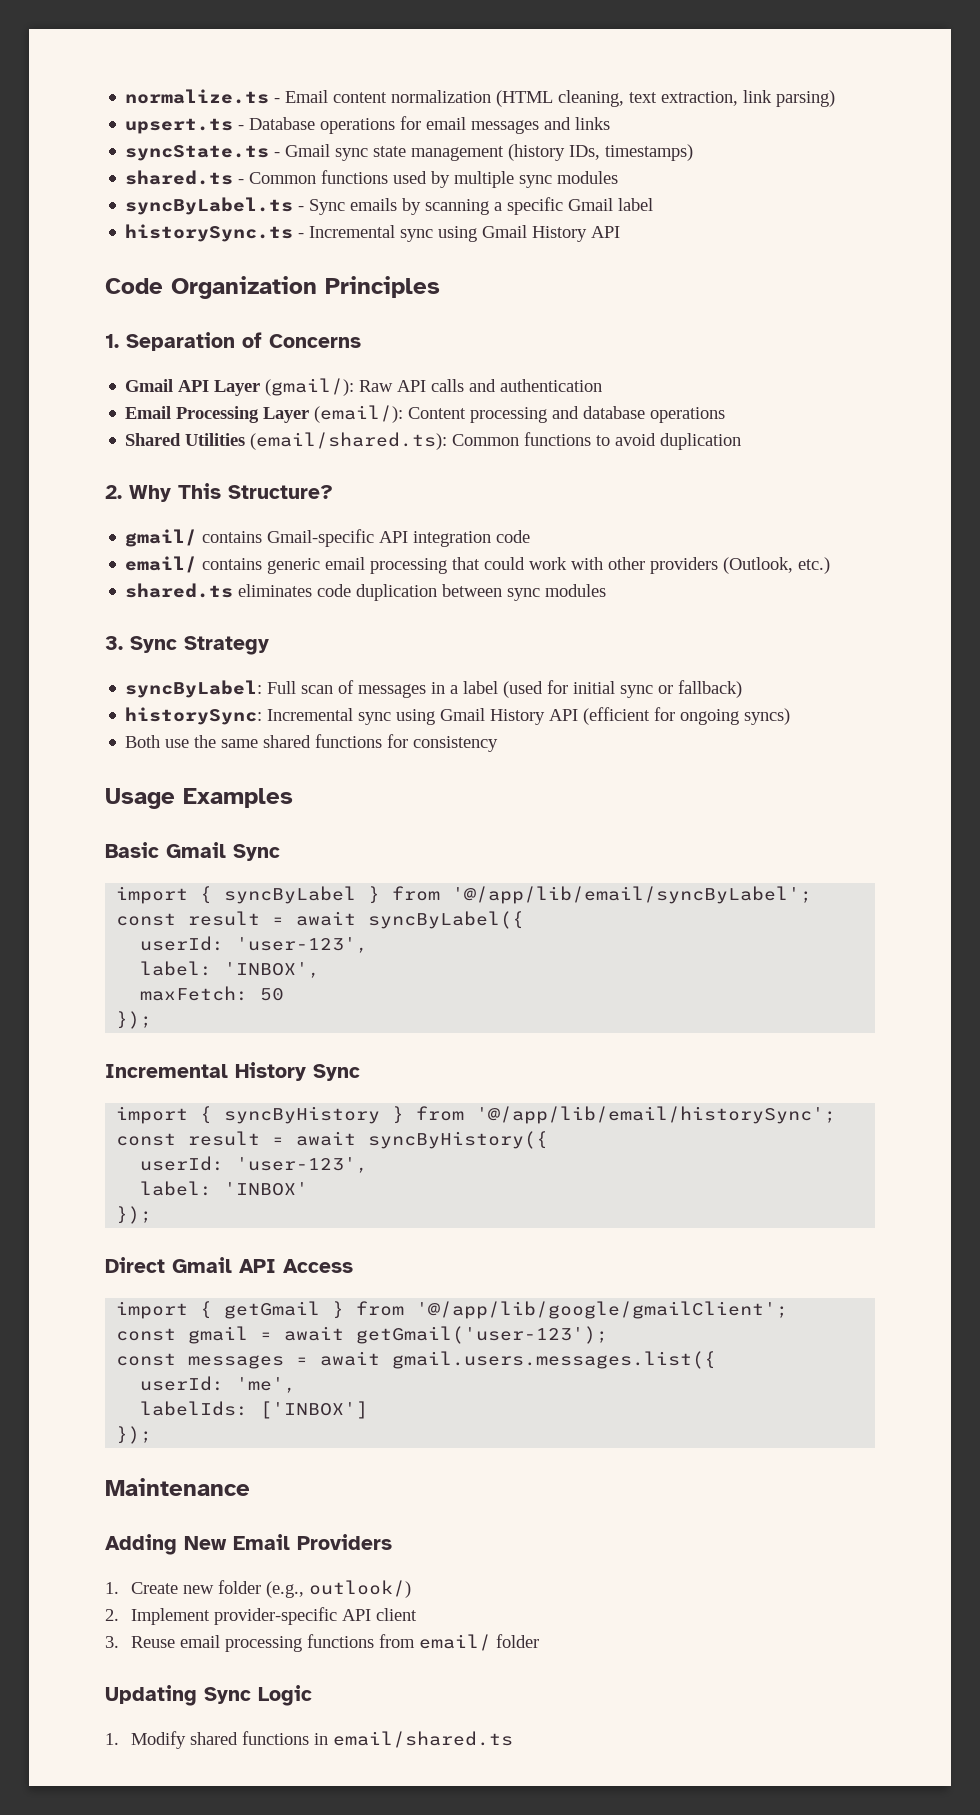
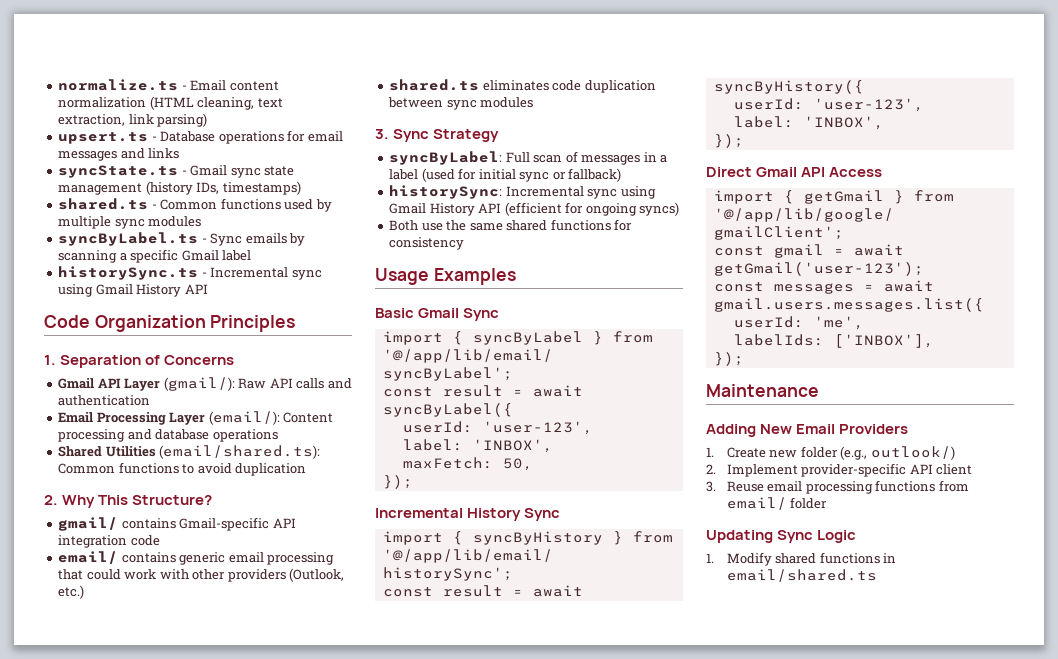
[260,988,285,1001] 50 -> [502,458,533,471] 50,
[224,1182,309,1196] 'INBOX' -> [803,116,884,130] 'INBOX',
[260,1401,369,1419] ['INBOX'] -> [833,334,934,348] ['INBOX'],

